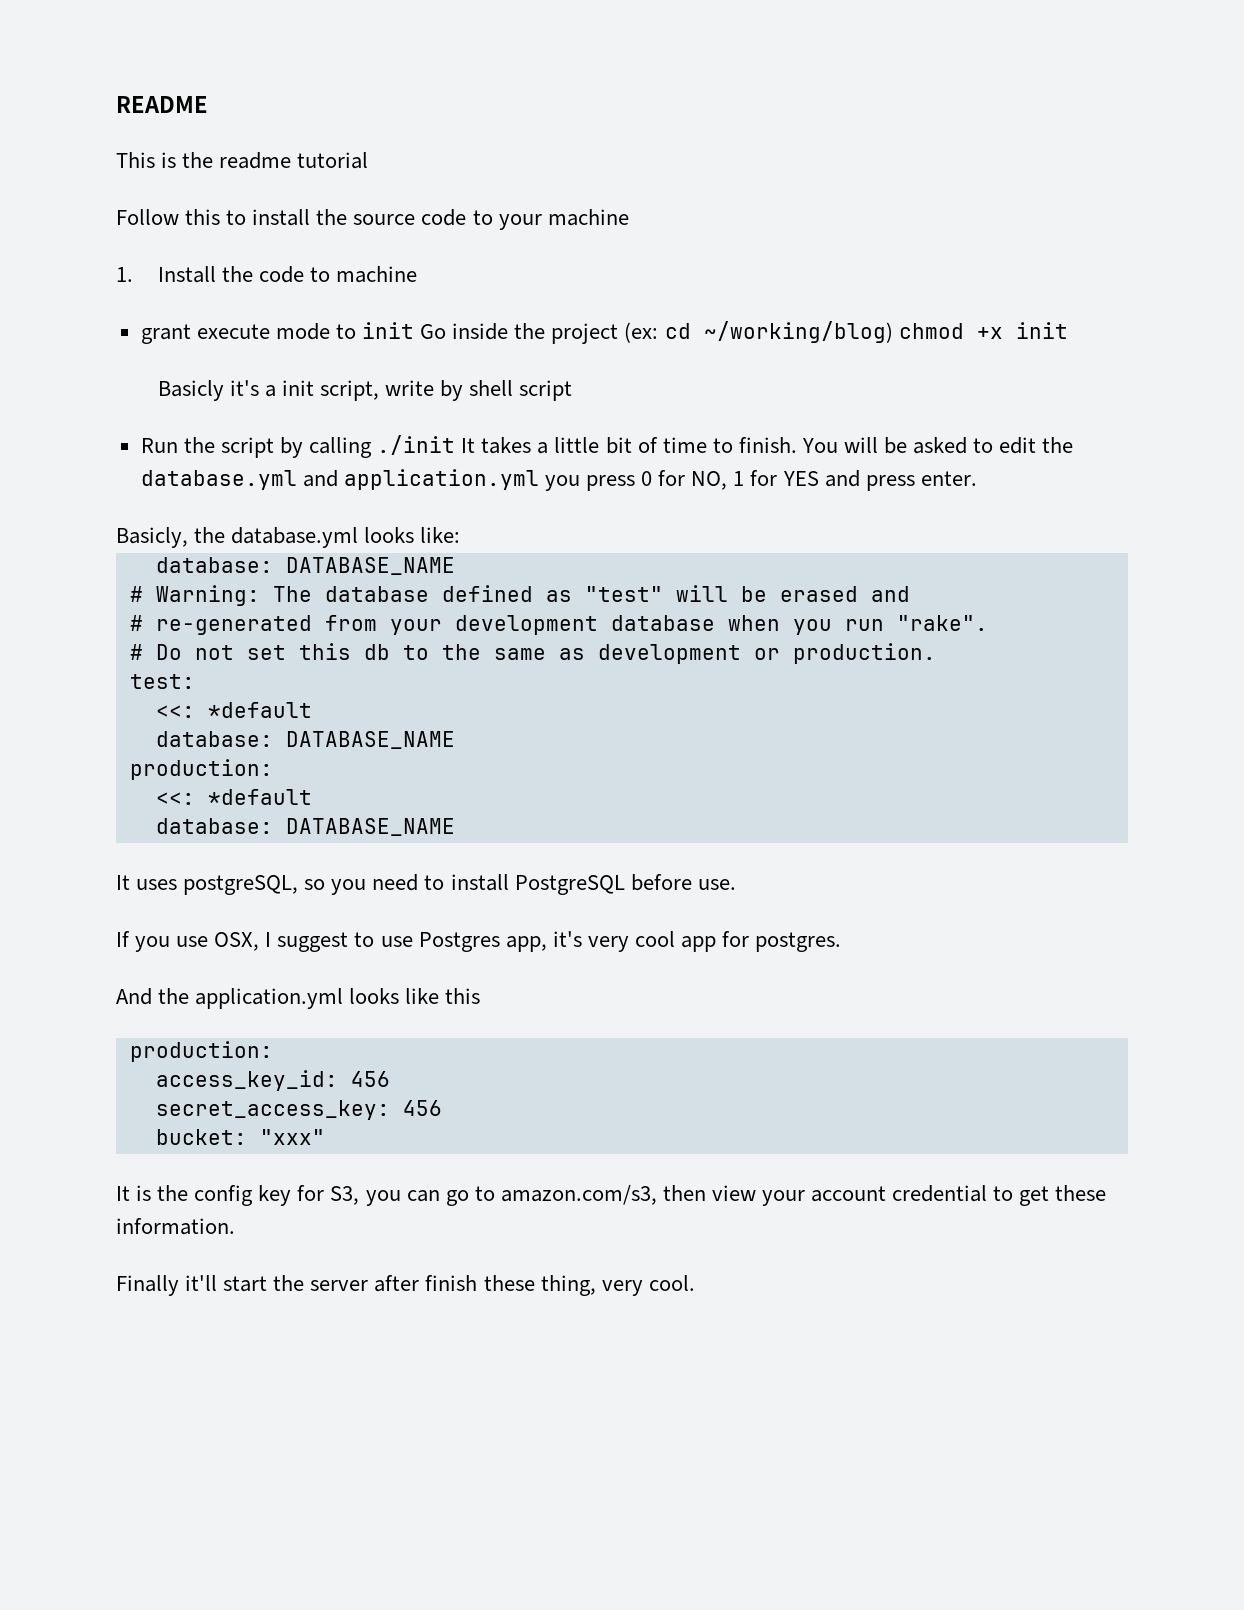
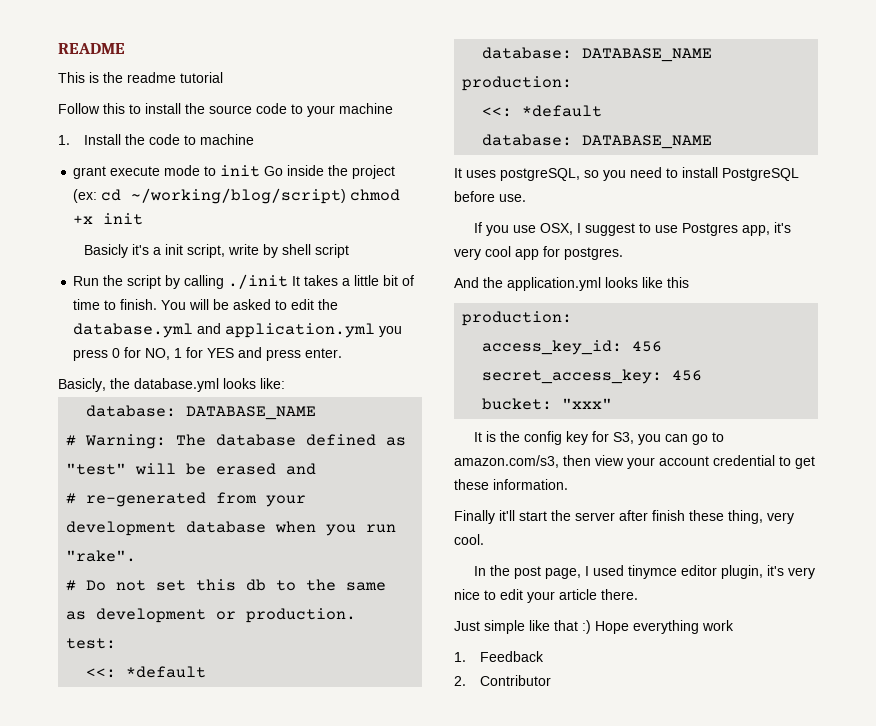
[703,321,893,343] ~/working/blog) -> [131,188,347,204] ~/working/blog/script)
(695, 1283) none -> [473,565,815,579] [454,589,638,603] [454,620,734,634] [454,651,544,662] [454,675,551,686] // In the post page, I used tinymce editor plugin, it's very nice to edit your article there. // Just simple like that :) Hope everything work // 1. Feedback // 2. Contributor

